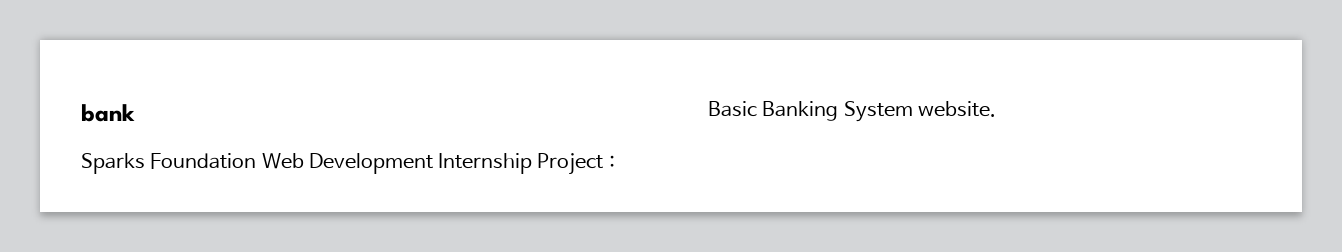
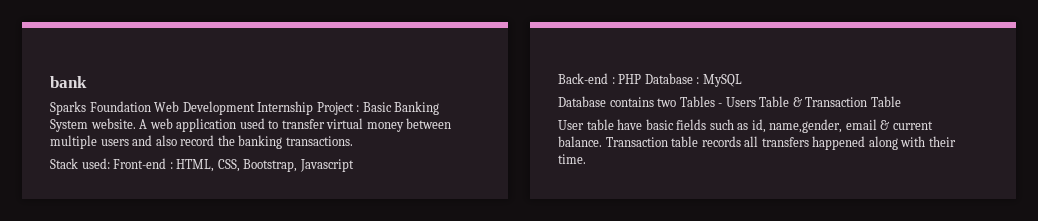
(996, 109) none -> [139,118,452,132] [50,135,353,149] [50,158,354,172] [558,73,742,87] [558,96,901,107] [558,119,933,133] [558,136,956,150] [558,154,586,164] A web application used to transfer virtual money between multiple users and also record the banking transactions. // Stack used: Front-end : HTML, CSS, Bootstrap, Javascript // Back-end : PHP Database : MySQL // Database contains two Tables - Users Table & Transaction Table // User table have basic fields such as id, name,gender, email & current balance. Transaction table records all transfers happened along with their time.

